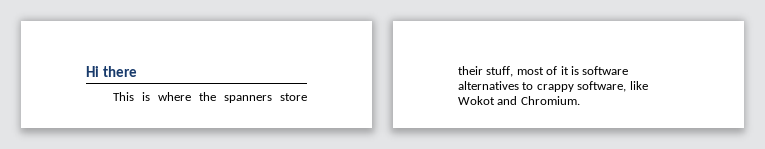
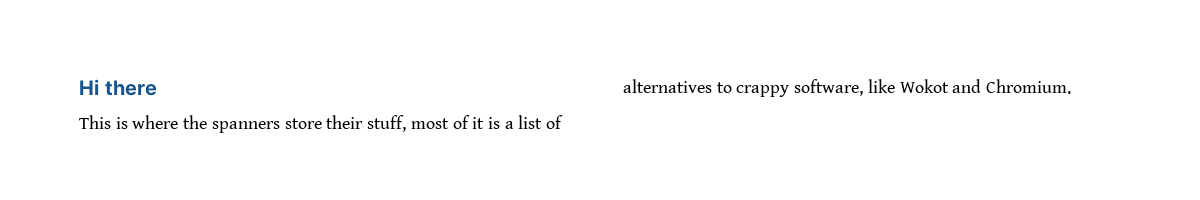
[582,66,629,75] software -> [504,115,564,129] a list of

